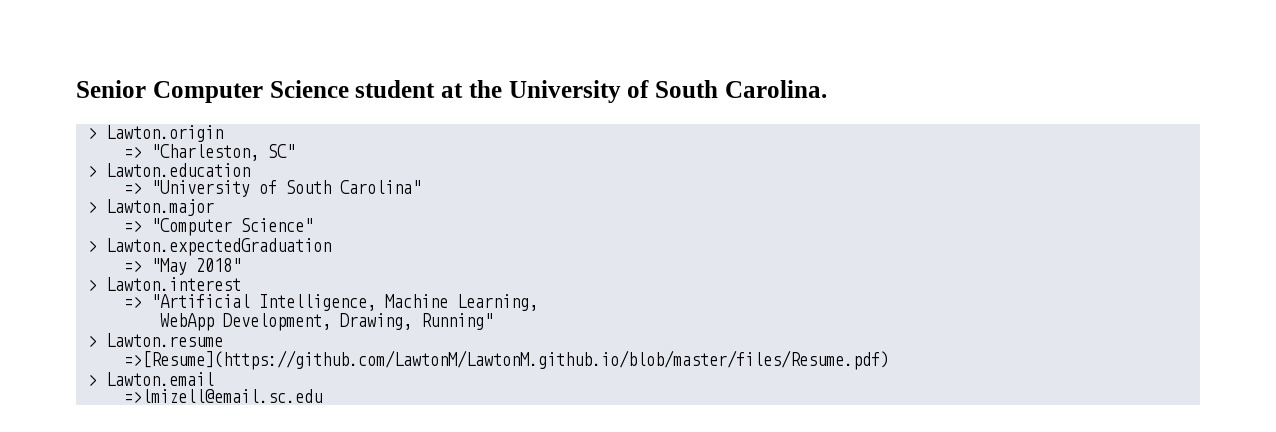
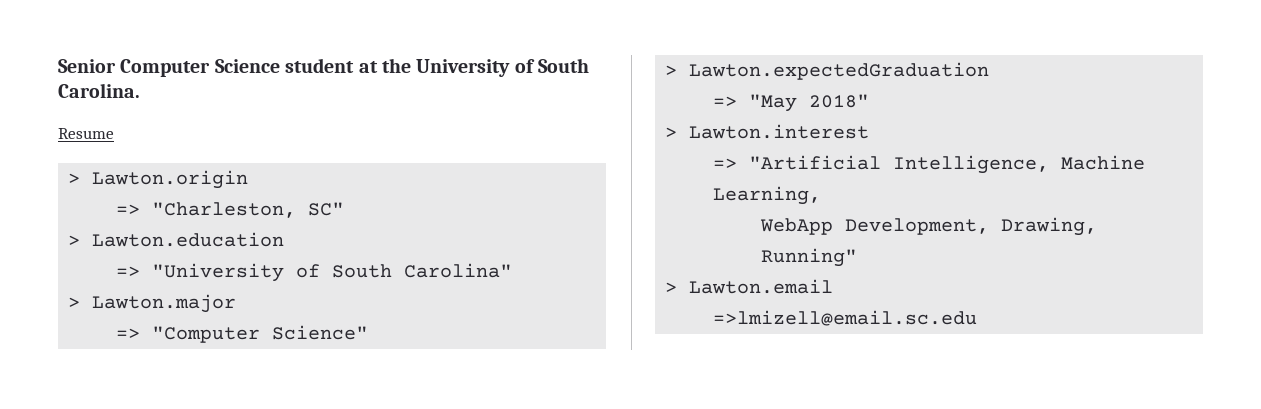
(827, 89) none -> [58,128,114,139] // Resume
[88,333,223,347] [124,350,889,370] // > Lawton.resume // =>[Resume](https://github.com/LawtonM/LawtonM.github.io/blob/master/files/Resume.pdf) -> (858, 257) none

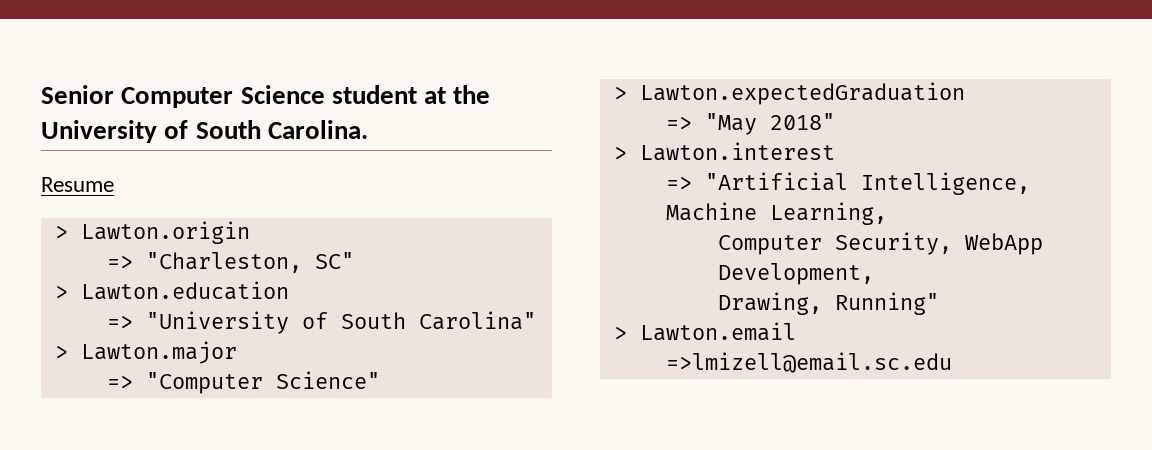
(822, 195) none -> [717,232,952,255] Computer Security,
(990, 226) none -> (874, 274) //

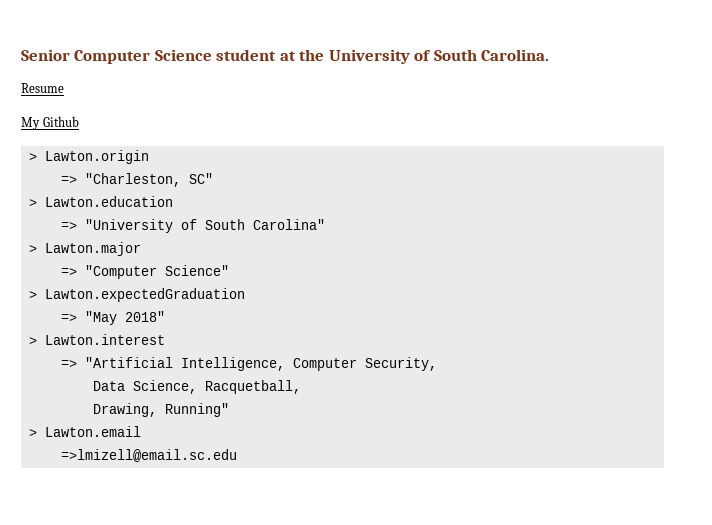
(114, 184) none -> [21,116,79,130] // My Github
[665,202,887,225] Machine Learning, // -> (285, 364) none
[964,233,1043,255] [717,263,874,285] WebApp Development, -> [92,380,301,394] // Data Science, Racquetball,

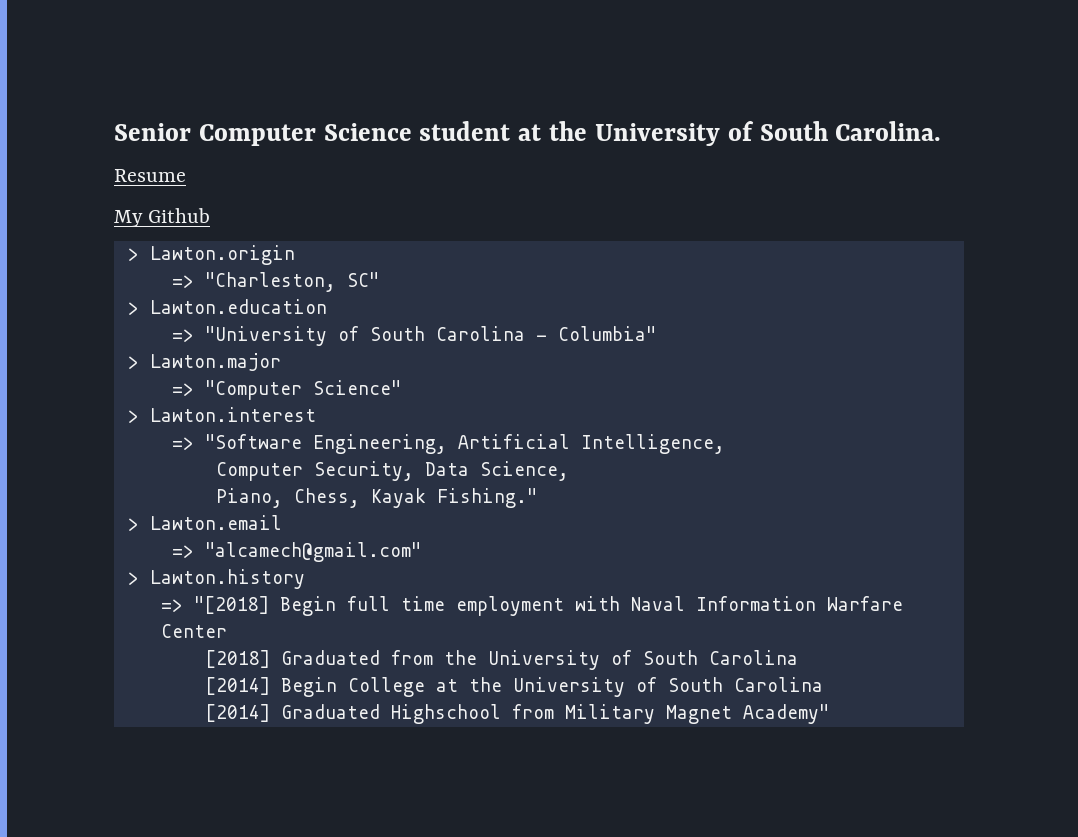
[252,219,325,230] Carolina" -> [435,326,656,341] Carolina - Columbia"
[28,288,245,302] [60,311,165,325] // > Lawton.expectedGraduation // => "May 2018" -> (401, 387) none
[84,357,173,368] "Artificial -> [204,434,570,454] "Software Engineering, Artificial
(285, 364) none -> (725, 444) //
(437, 364) // -> (414, 471) none
[204,380,301,394] [92,403,229,417] [28,426,141,437] [60,449,237,462] Racquetball, // Drawing, Running" // > Lawton.email // =>lmizell@email.sc.edu -> [215,488,537,508] [127,515,282,531] [171,542,421,562] [127,569,305,589] [160,596,903,616] [160,624,227,638] [204,650,798,670] [204,677,823,697] [204,704,829,724] // Piano, Chess, Kayak Fishing." // > Lawton.email // => "alcamech@gmail.com" // > Lawton.history // => "[2018] Begin full time employment with Naval Information Warfare Center // [2018] Graduated from the University of South Carolina // [2014] Begin College at the University of South Carolina // [2014] Graduated Highschool from Military Magnet Academy"

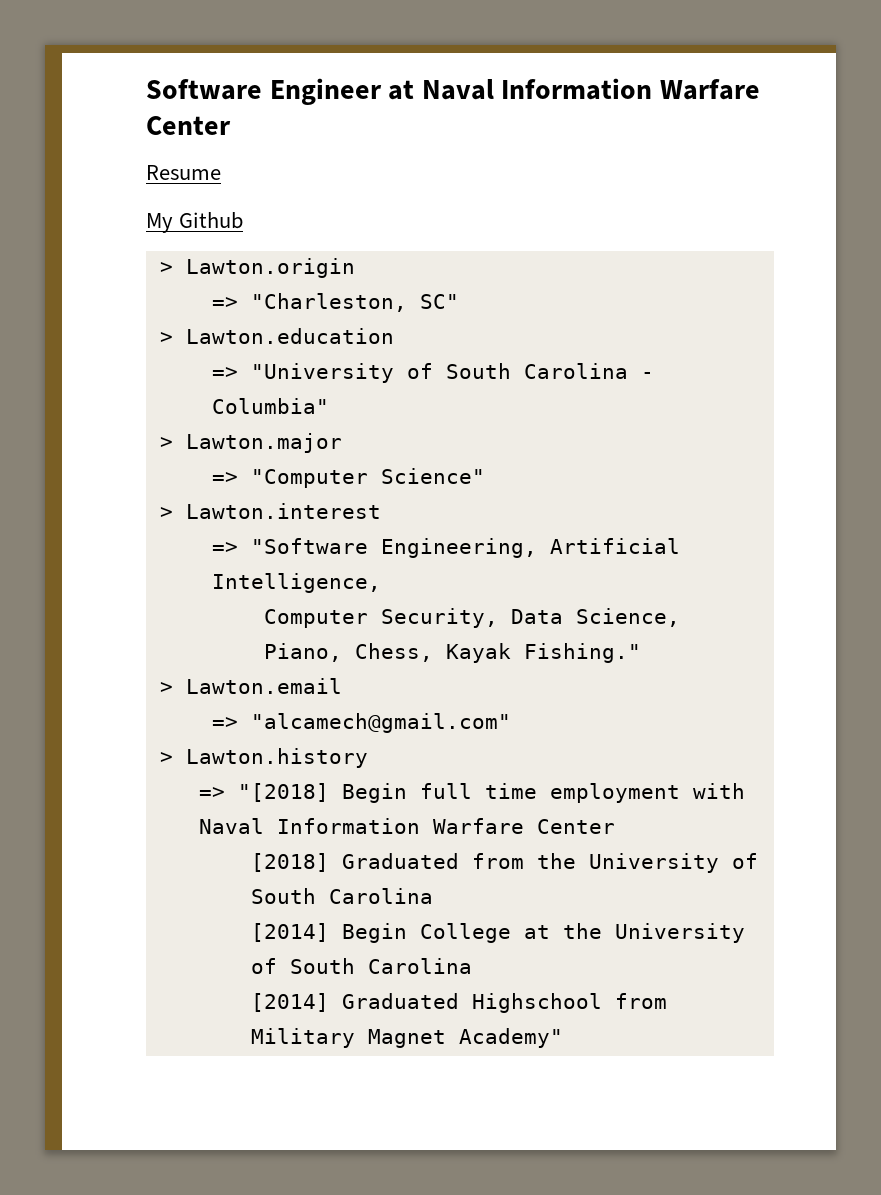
[114,121,942,146] Senior Computer Science student at the University of South Carolina. -> [146,78,760,105] [146,116,231,135] Software Engineer at Naval Information Warfare Center

